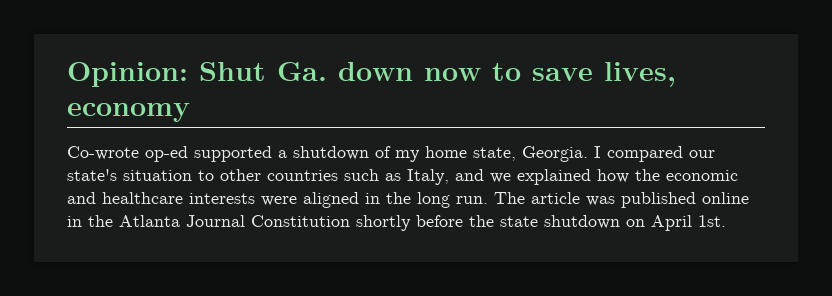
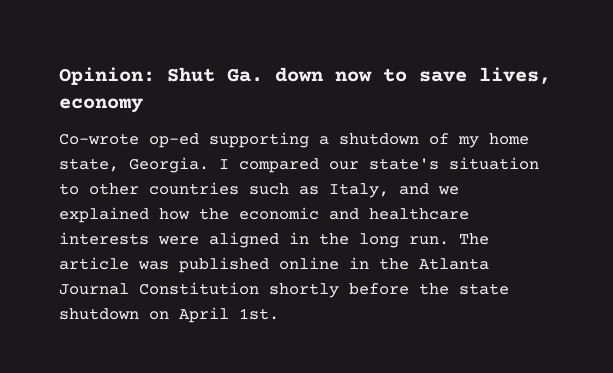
[194,146,272,162] supported -> [209,132,309,148] supporting

